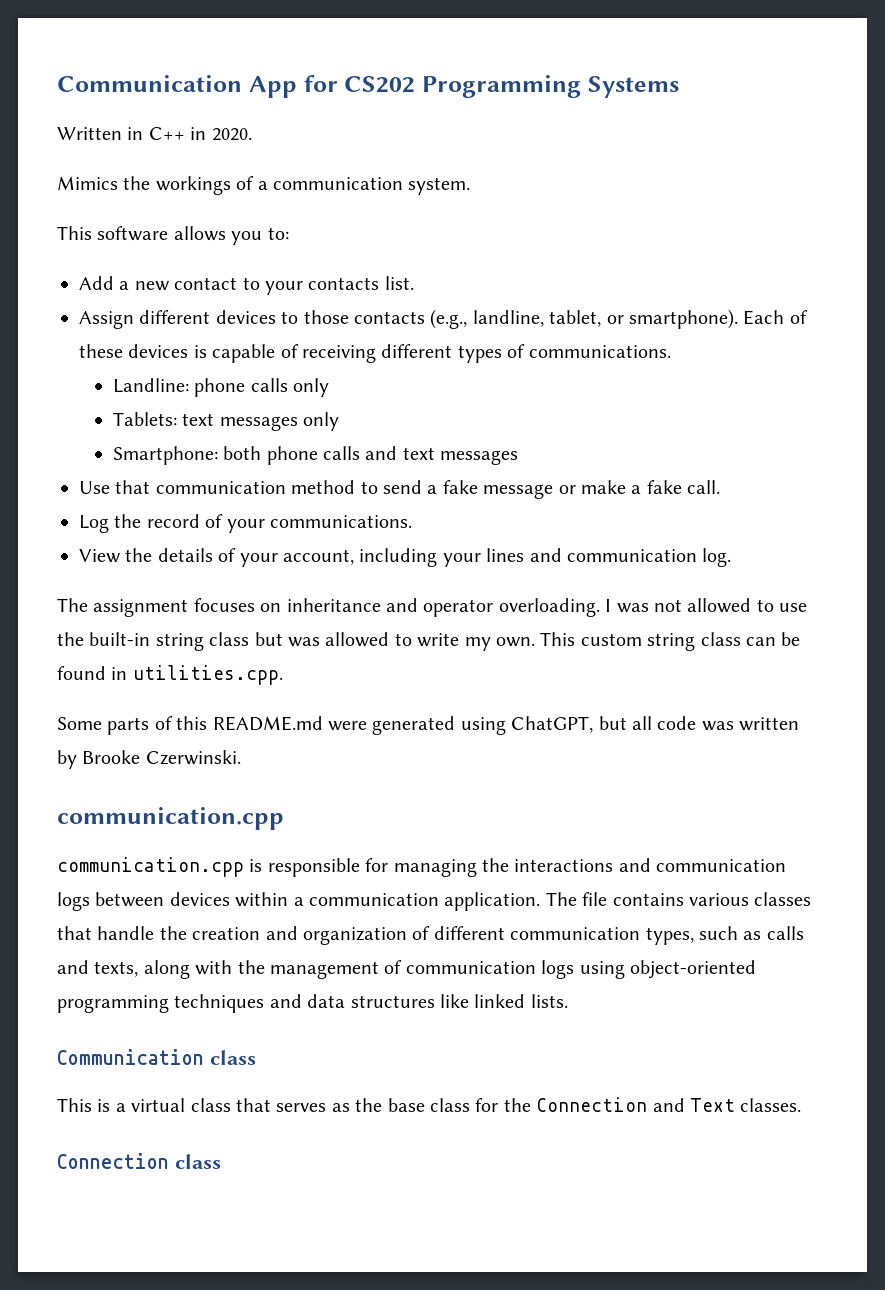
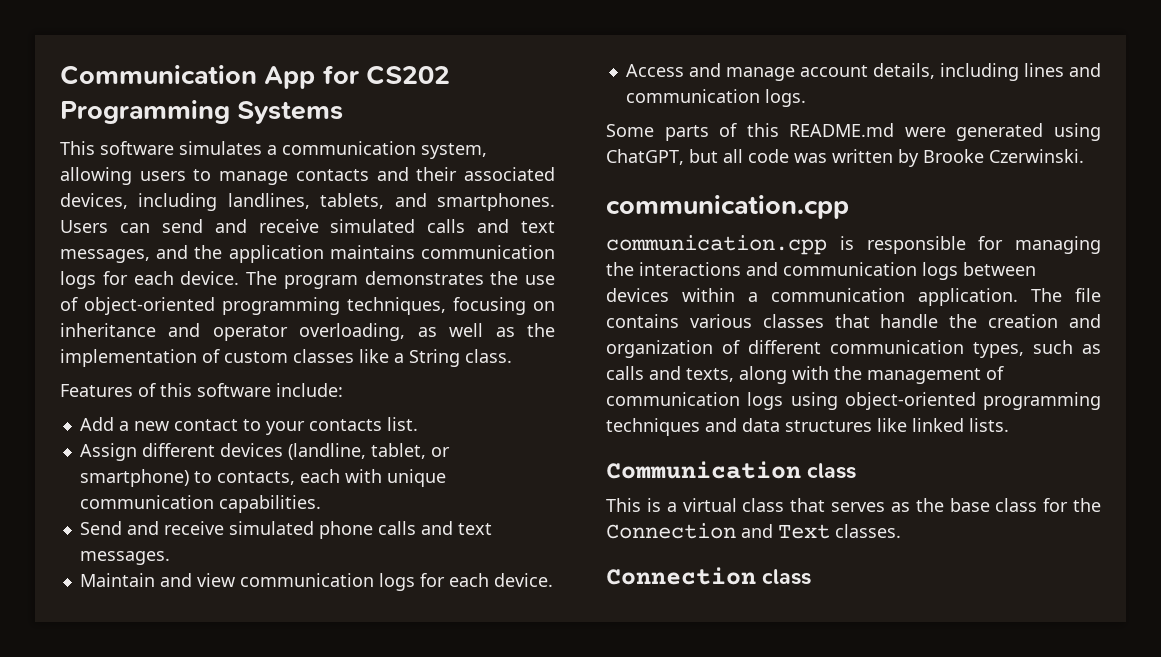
[57,127,252,141] [57,176,471,195] [57,226,289,245] Written in C++ in 2020. // Mimics the workings of a communication system. // This software allows you to: -> [60,141,487,159] [60,167,555,185] [60,193,555,211] [60,219,555,233] [60,245,555,263] [60,271,555,289] [60,297,555,315] [60,323,555,341] [60,349,512,367] [60,383,343,397] This software simulates a communication system, allowing users to manage contacts and their associated devices, including landlines, tablets, and smartphones. Users can send and receive simulated calls and text messages, and the application maintains communication logs for each device. The program demonstrates the use of object-oriented programming techniques, focusing on inheritance and operator overloading, as well as the implementation of custom classes like a String class. // Features of this software include:
[281,309,808,329] [79,344,671,363] [112,378,329,397] [112,412,339,431] [112,446,519,465] [79,480,721,499] [79,514,412,533] [79,548,732,567] [57,598,808,617] [57,632,801,651] [57,665,283,685] to those contacts (e.g., landline, tablet, or smartphone). Each of these devices is capable of receiving different types of communications. // Landline: phone calls only // Tablets: text messages only // Smartphone: both phone calls and text messages // Use that communication method to send a fake message or make a fake call. // Log the record of your communications. // View the details of your account, including your lines and communication log. // The assignment focuses on inheritance and operator overloading. I was not allowed to use the built-in string class but was allowed to write my own. This custom string class can be found in utilities.cpp. -> [287,443,450,460] [79,469,446,487] [79,495,321,513] [79,521,492,539] [79,551,170,565] [79,573,553,591] [625,63,1101,81] [625,89,806,107] (landline, tablet, or smartphone) to contacts, each with unique communication capabilities. // Send and receive simulated phone calls and text messages. // Maintain and view communication logs for each device. // Access and manage account details, including lines and communication logs.

